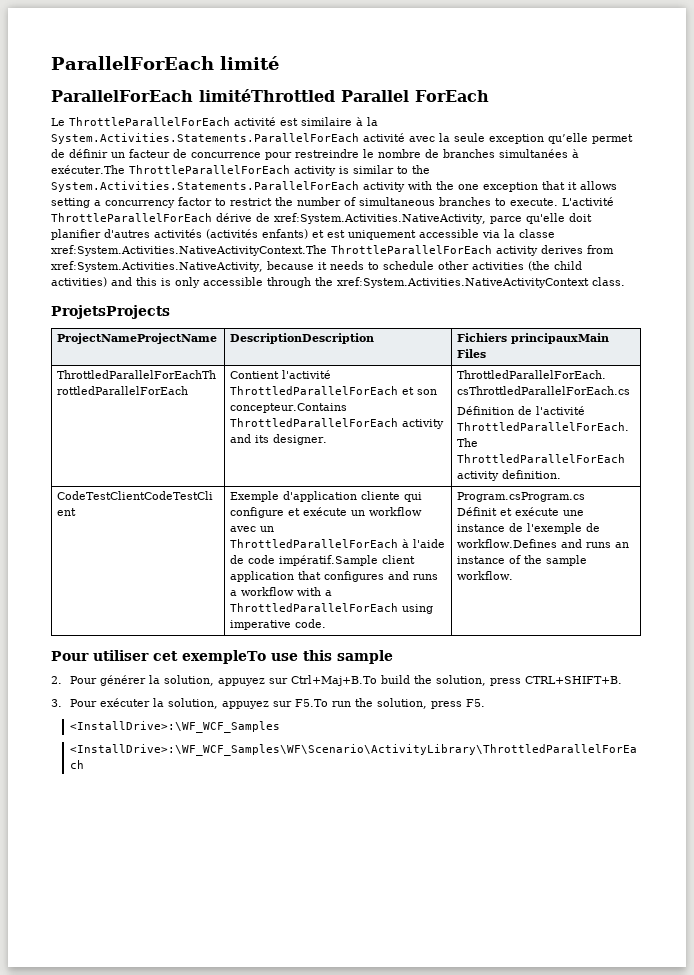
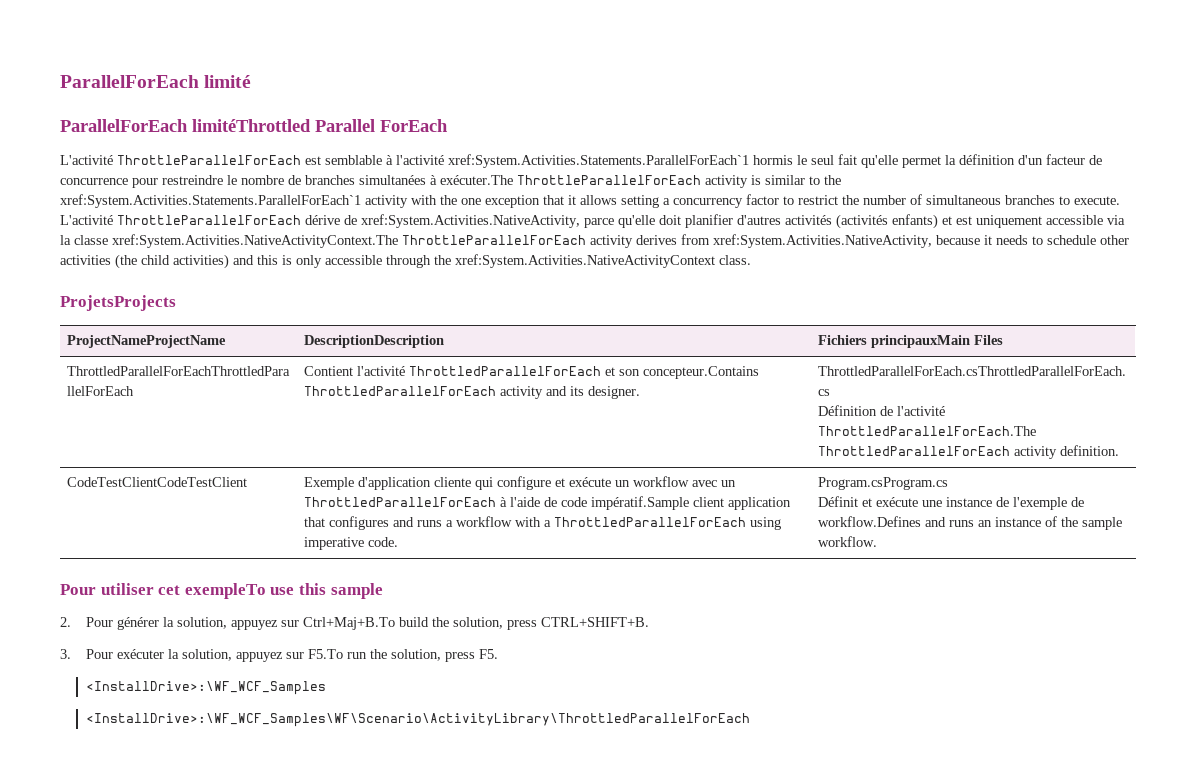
[51,117,378,126] [51,133,633,144] [51,149,125,158] Le ThrottleParallelForEach activité est similaire à la System.Activities.Statements.ParallelForEach activité avec la seule exception qu’elle permet de définir un -> [60,154,1043,168] L'activité ThrottleParallelForEach est semblable à l'activité xref:System.Activities.Statements.ParallelForEach`1 hormis le seul fait qu'elle permet la définition d'un
[51,181,359,192] System.Activities.Statements.ParallelForEach -> [60,194,361,208] xref:System.Activities.Statements.ParallelForEach`1

